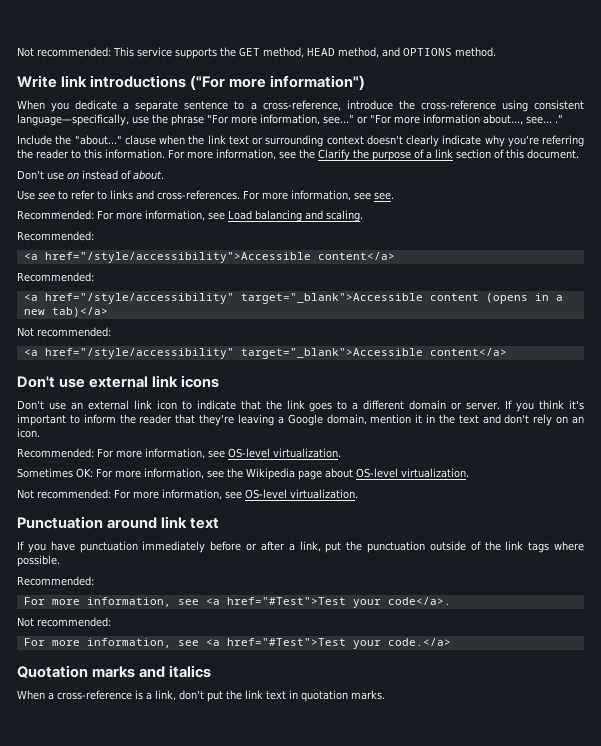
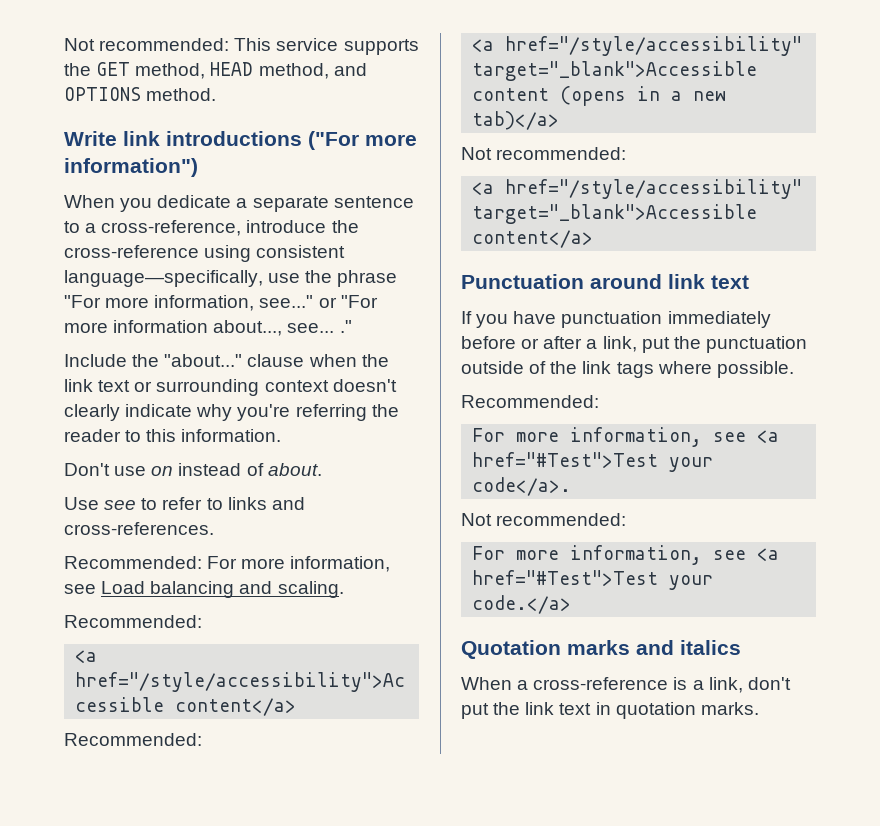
[168,149,579,161] For more information, see the Clarify the purpose of a link section of this document. -> (282, 435) none
[243,190,394,201] For more information, see see. -> (214, 528) none
[17,375,220,388] [17,400,585,412] [17,414,585,426] [17,428,40,438] [17,448,341,459] [17,468,469,480] [17,489,358,500] // Don't use external link icons // Don't use an external link icon to indicate that the link goes to a different domain or server. If you think it's important to inform the reader that they're leaving a Google domain, mention it in the text and don't rely on an icon. // Recommended: For more information, see OS-level virtualization. // Sometimes OK: For more information, see the Wikipedia page about OS-level virtualization. // Not recommended: For more information, see OS-level virtualization. -> (594, 239) none

